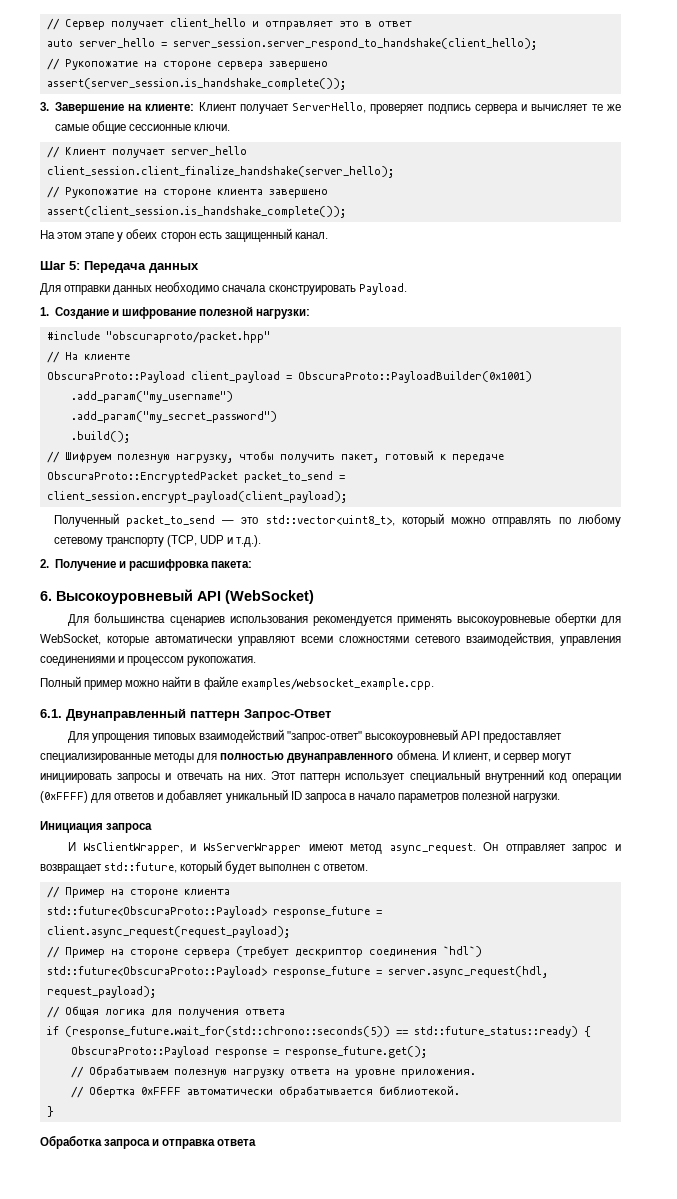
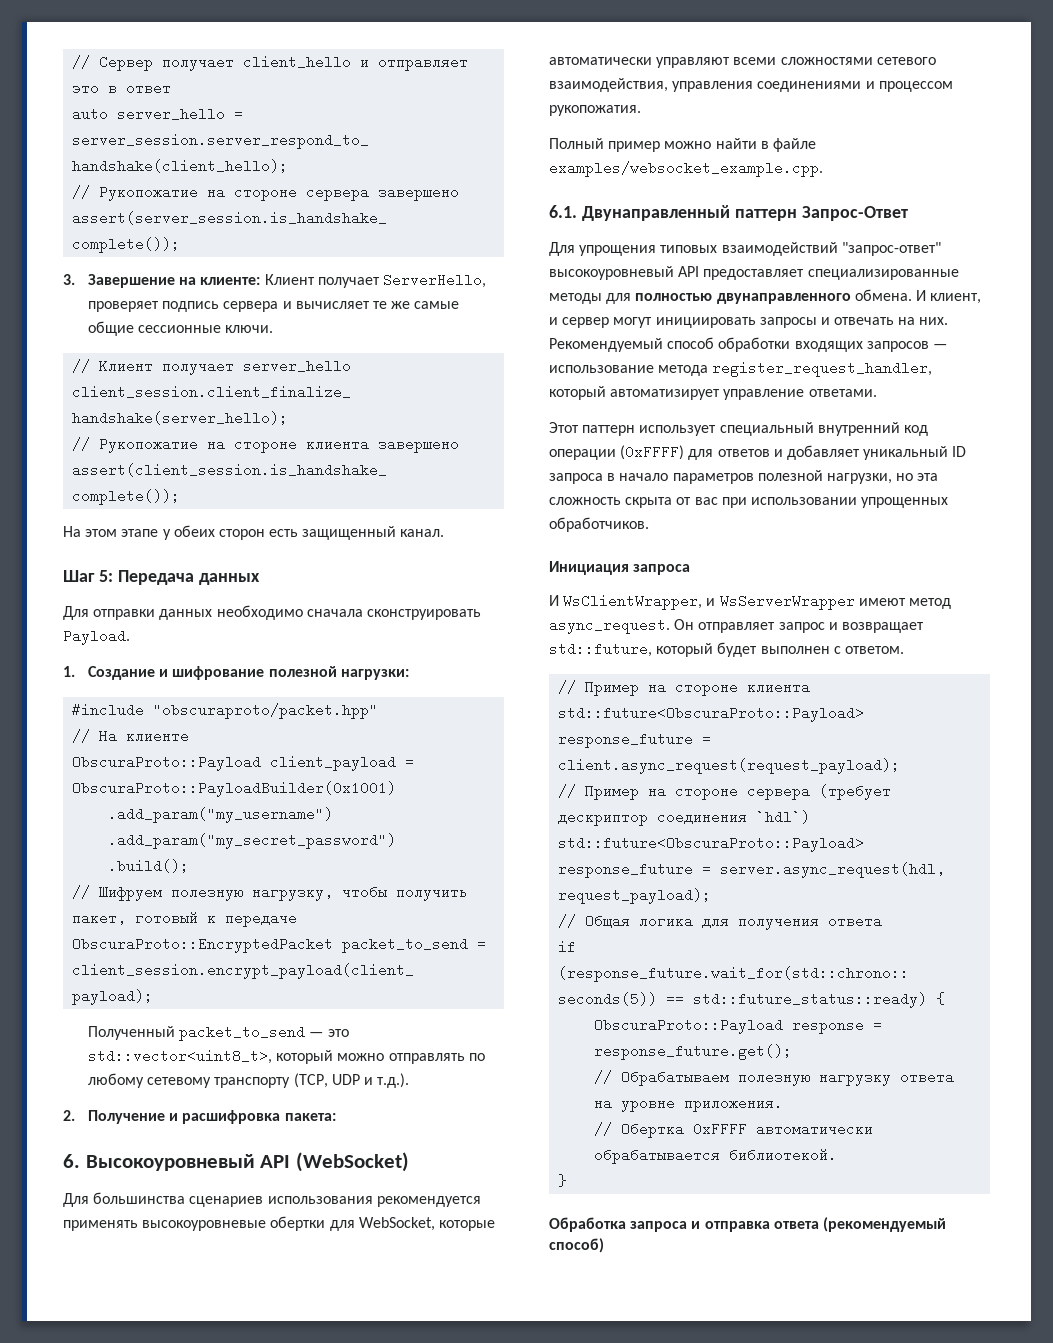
(266, 776) none -> [549,337,947,352] [549,361,933,377] [549,386,877,400] Рекомендуемый способ обработки входящих запросов — использование метода register_request_handler, который автоматизирует управление ответами. //
[513,793,561,803] нагрузки. -> [826,473,939,484] [549,497,949,508] [549,517,649,532] нагрузки, но эта сложность скрыта от вас при использовании упрощенных обработчиков.
(257, 1142) none -> [822,1217,946,1232] [549,1238,604,1253] (рекомендуемый способ)

